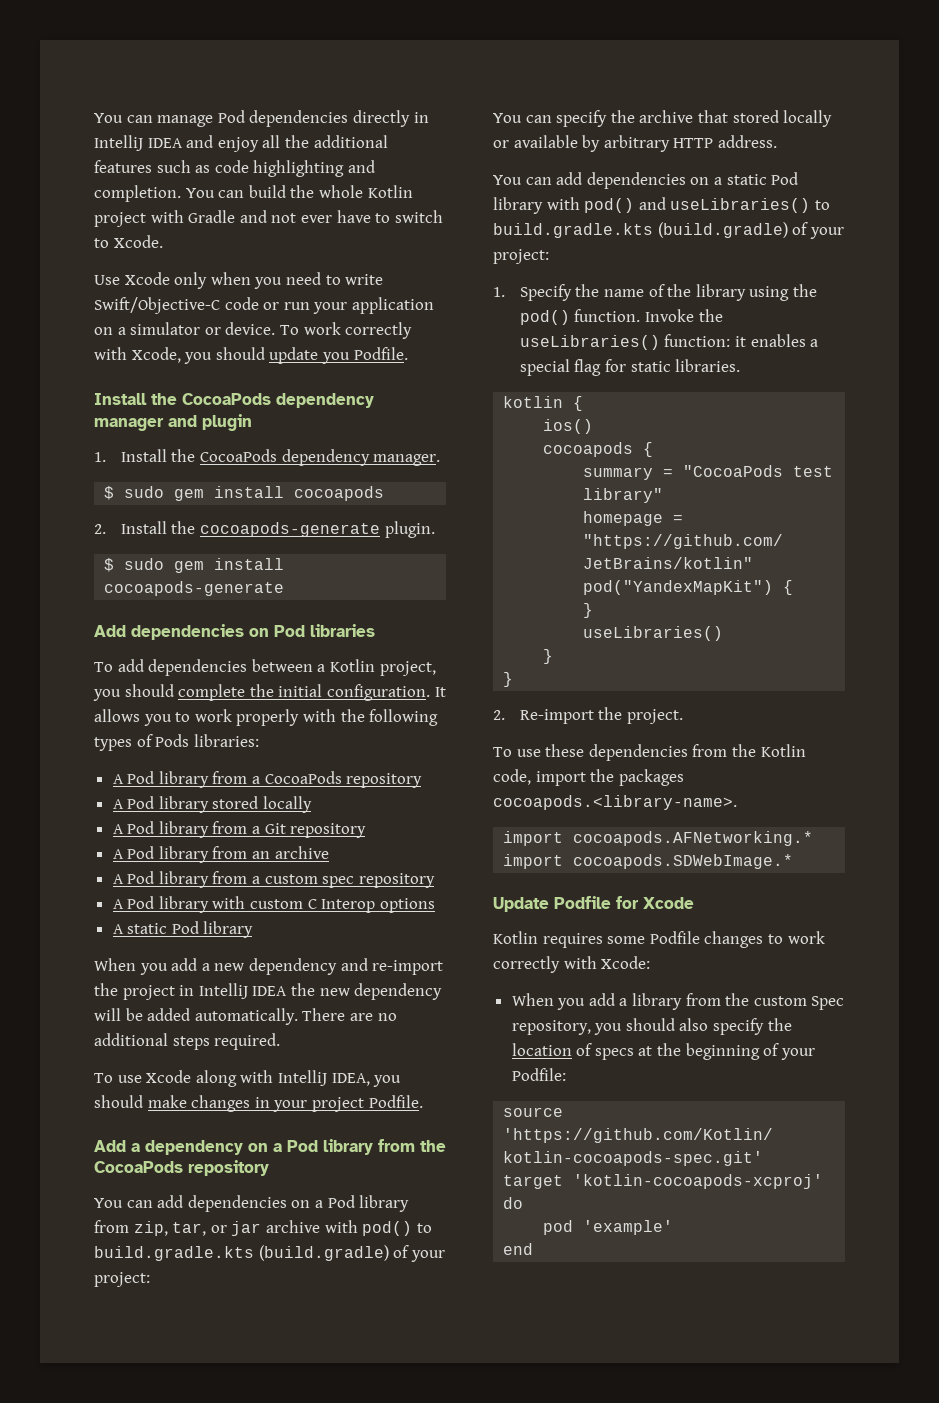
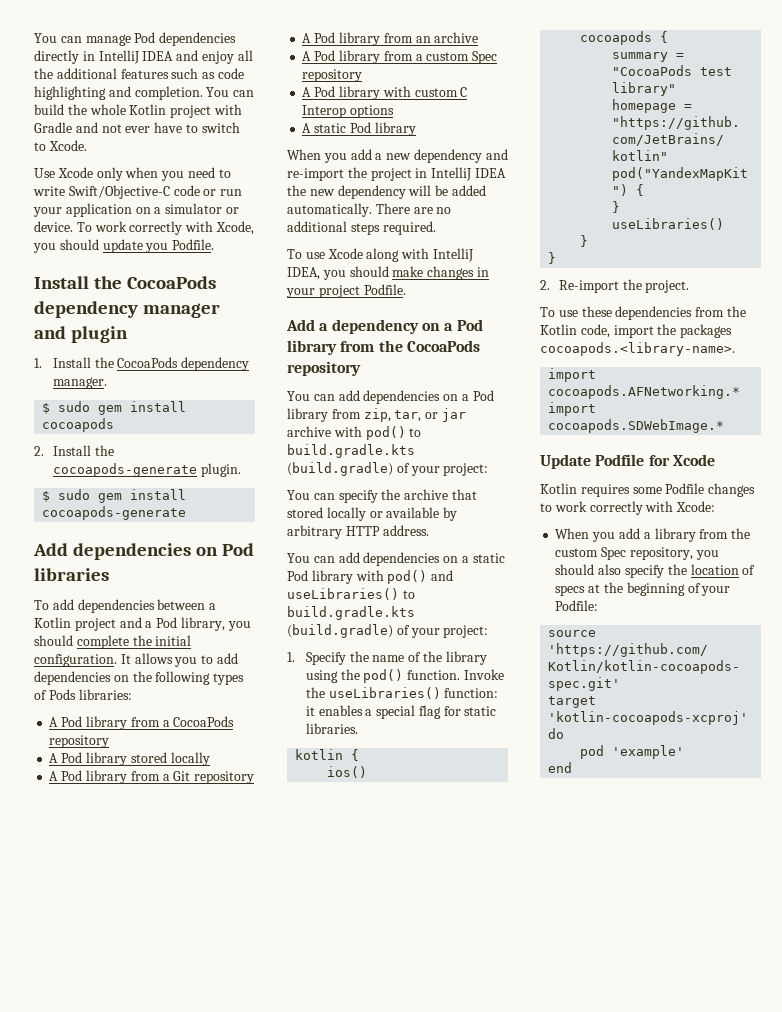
[379,661,436,676] project, -> [74,617,225,631] project and a Pod library,
[194,709,336,726] work properly with -> [216,653,238,664] [34,671,129,685] add dependencies on
[322,876,355,888] spec -> [472,51,498,64] Spec

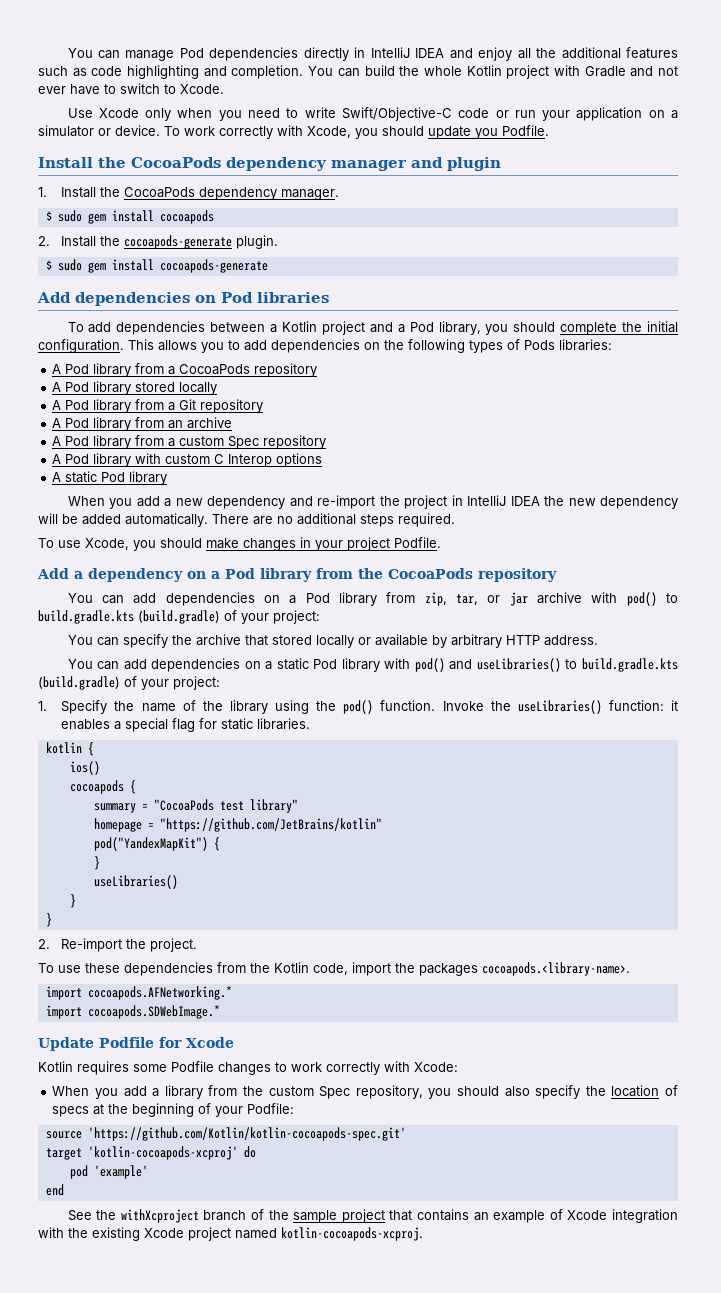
[120,654,131,664] It -> [128,339,154,350] This
[327,248,474,262] [287,267,320,280] Xcode along with IntelliJ IDEA, -> [85,538,129,550] Xcode,
(573, 767) none -> [67,1209,678,1223] [38,1227,423,1241] // See the withXcproject branch of the sample project that contains an example of Xcode integration with the existing Xcode project named kotlin-cocoapods-xcproj.

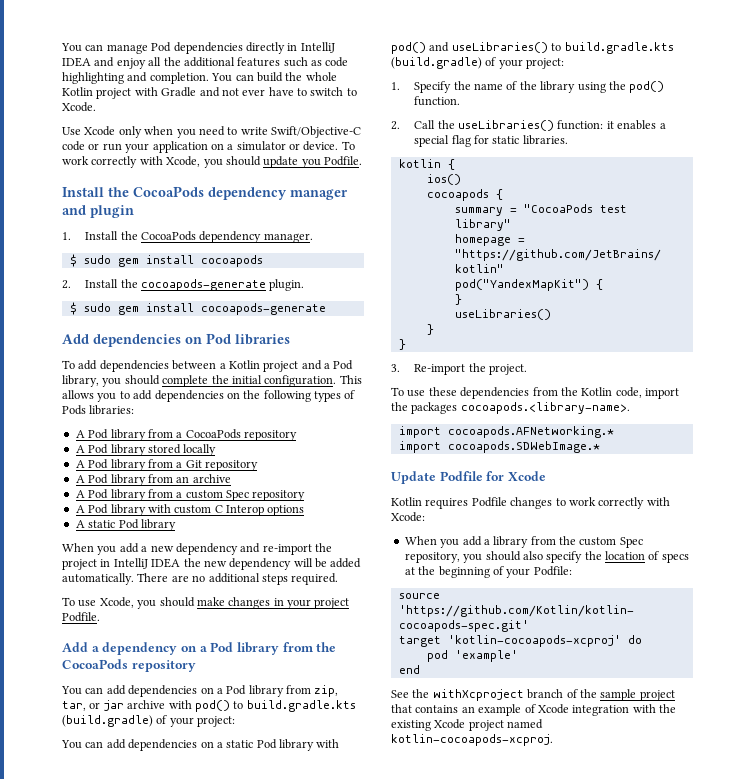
[67,634,598,648] // You can specify the archive that stored locally or available by arbitrary HTTP address. -> (236, 721) none
[442,701,484,711] Invoke -> [391,120,436,130] // 2. Call
[38,939,50,949] 2. -> [391,364,400,372] 3.
[133,1064,167,1072] some -> (469, 503) none

